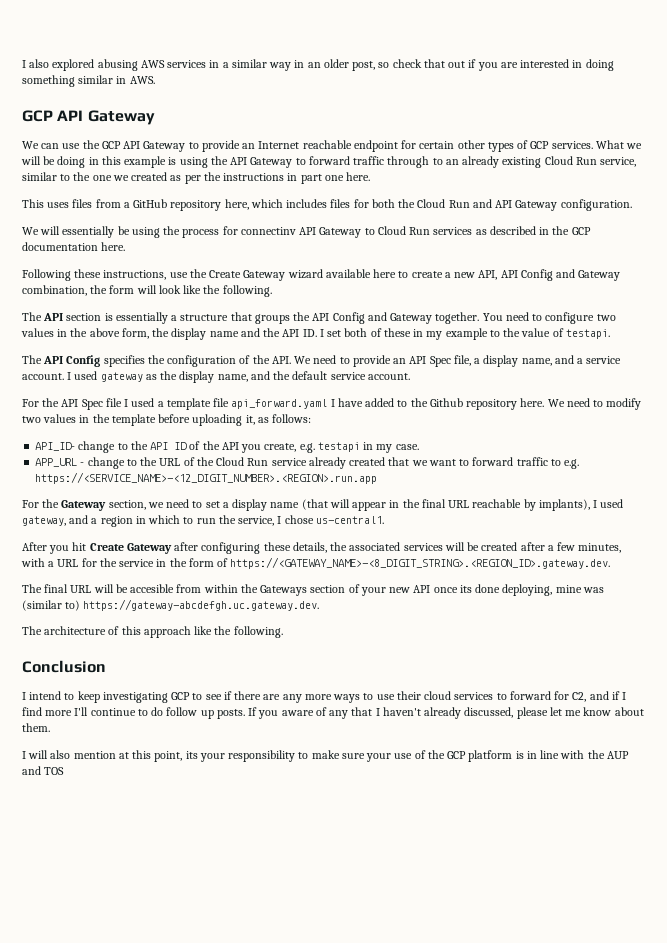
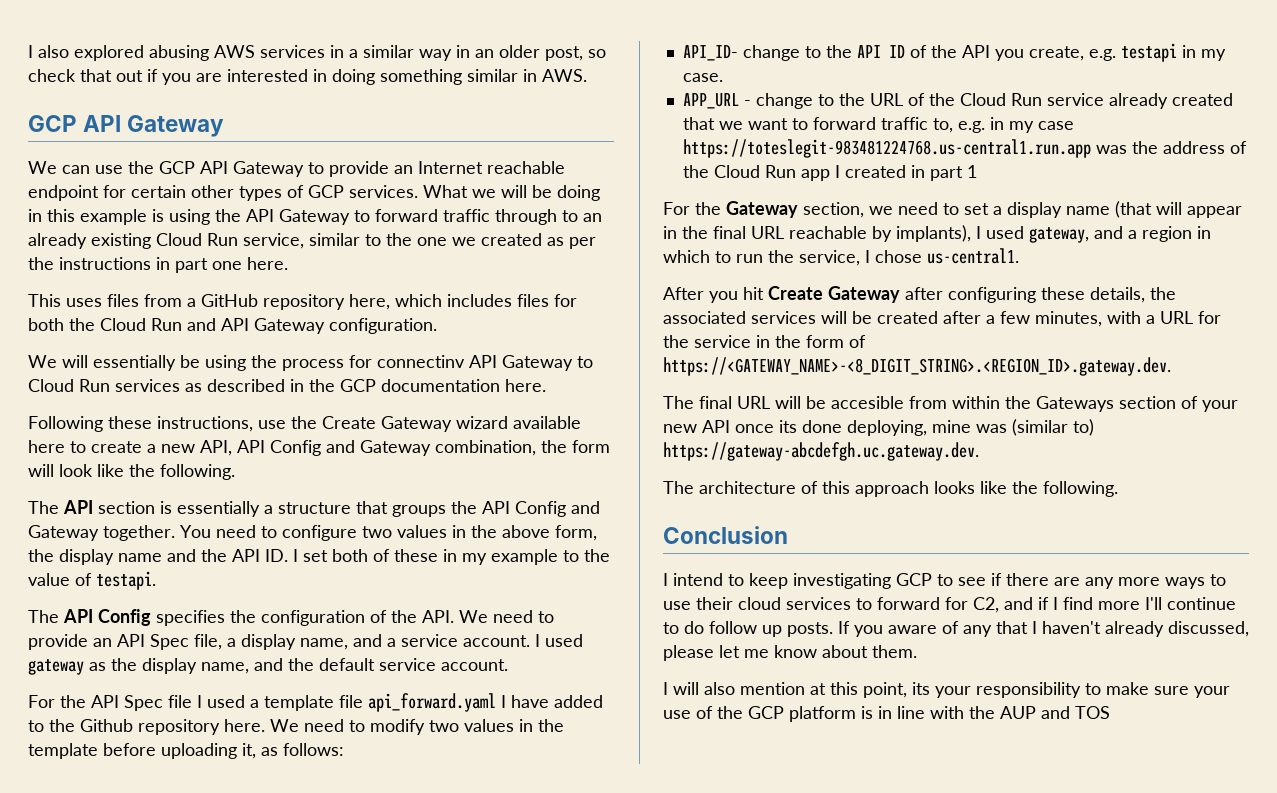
[550,459,580,469] [35,472,378,484] to e.g. https://<SERVICE_NAME>-<12_DIGIT_NUMBER>.<REGION>.run.app -> [932,117,1074,133] [682,139,1247,158] [682,165,977,181] to, e.g. in my case https://toteslegit-983481224768.us-central1.run.app was the address of the Cloud Run app I created in part 1
(191, 632) none -> [934,481,975,494] looks

